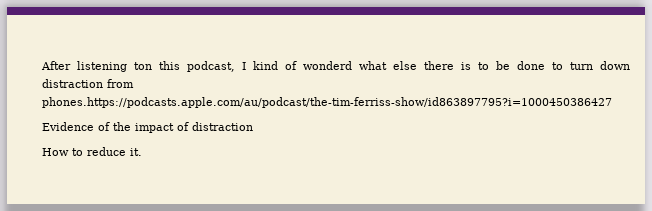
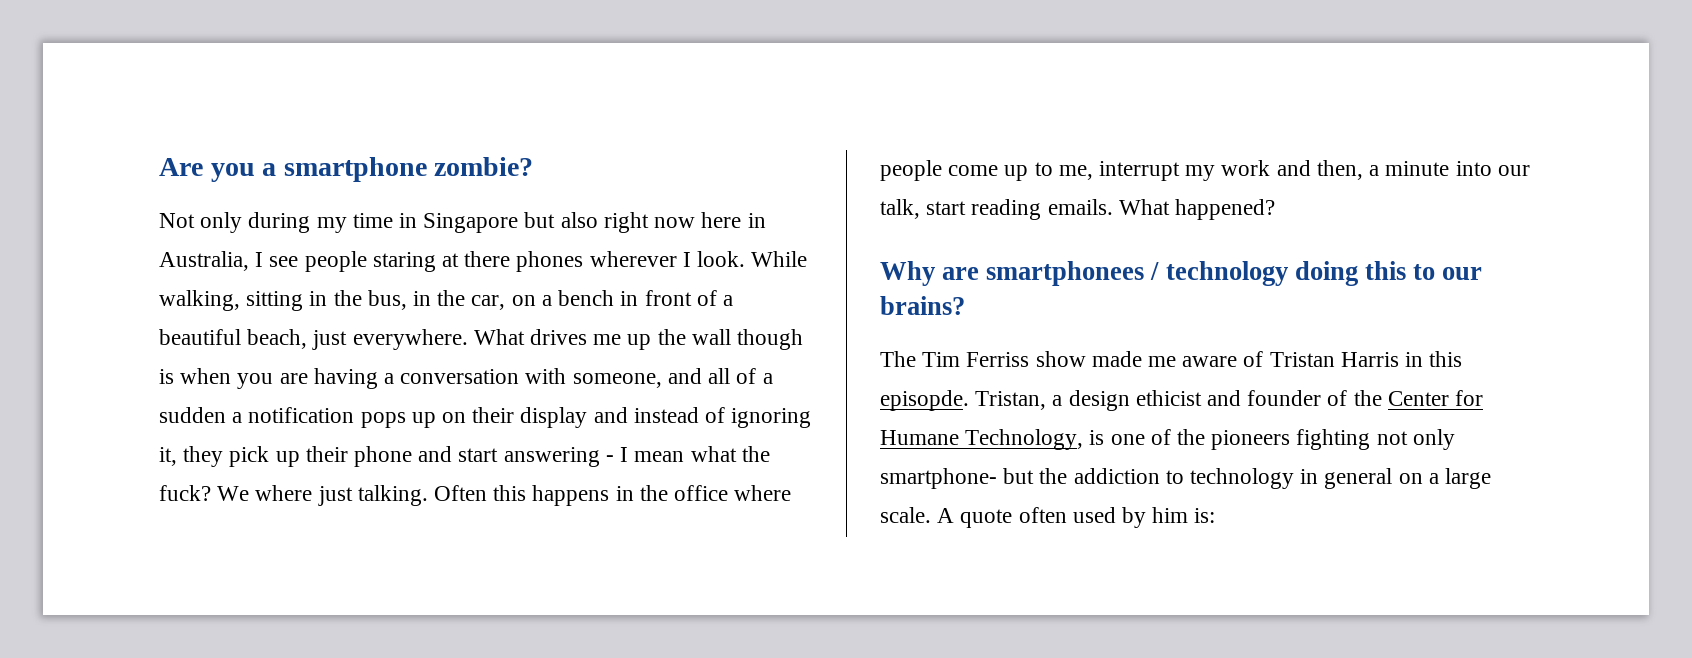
[41,61,630,72] [42,79,134,88] [42,97,612,108] [42,122,253,133] [42,147,142,156] After listening ton this podcast, I kind of wonderd what else there is to be done to turn down distraction from phones.https://podcasts.apple.com/au/podcast/the-tim-ferriss-show/id863897795?i=1000450386427 // Evidence of the impact of distraction // How to reduce it. -> [159,157,534,182] [159,212,766,233] [159,251,808,272] [159,290,733,311] [159,329,804,350] [159,368,773,389] [159,407,812,428] [159,446,770,467] [159,485,792,506] [880,160,1530,181] [880,199,1276,220] [880,261,1483,286] [880,296,965,315] [880,351,1463,367] [880,390,1484,411] [880,429,1455,450] [880,468,1492,489] [880,507,1216,528] Are you a smartphone zombie? // Not only during my time in Singapore but also right now here in Australia, I see people staring at there phones wherever I look. While walking, sitting in the bus, in the car, on a bench in front of a beautiful beach, just everywhere. What drives me up the wall though is when you are having a conversation with someone, and all of a sudden a notification pops up on their display and instead of ignoring it, they pick up their phone and start answering - I mean what the fuck? We where just talking. Often this happens in the office where people come up to me, interrupt my work and then, a minute into our talk, start reading emails. What happened? // Why are smartphonees / technology doing this to our brains? // The Tim Ferriss show made me aware of Tristan Harris in this episopde. Tristan, a design ethicist and founder of the Center for Humane Technology, is one of the pioneers fighting not only smartphone- but the addiction to technology in general on a large scale. A quote often used by him is:

